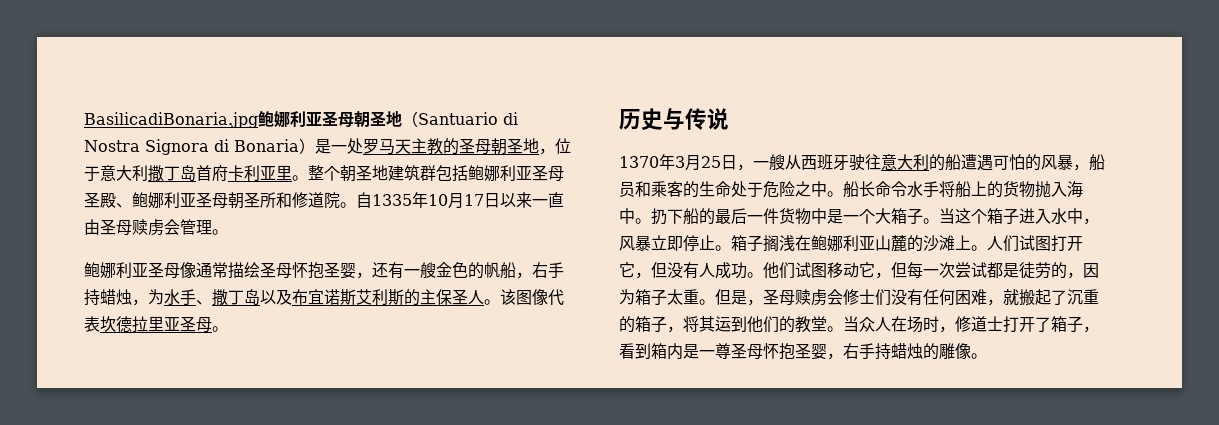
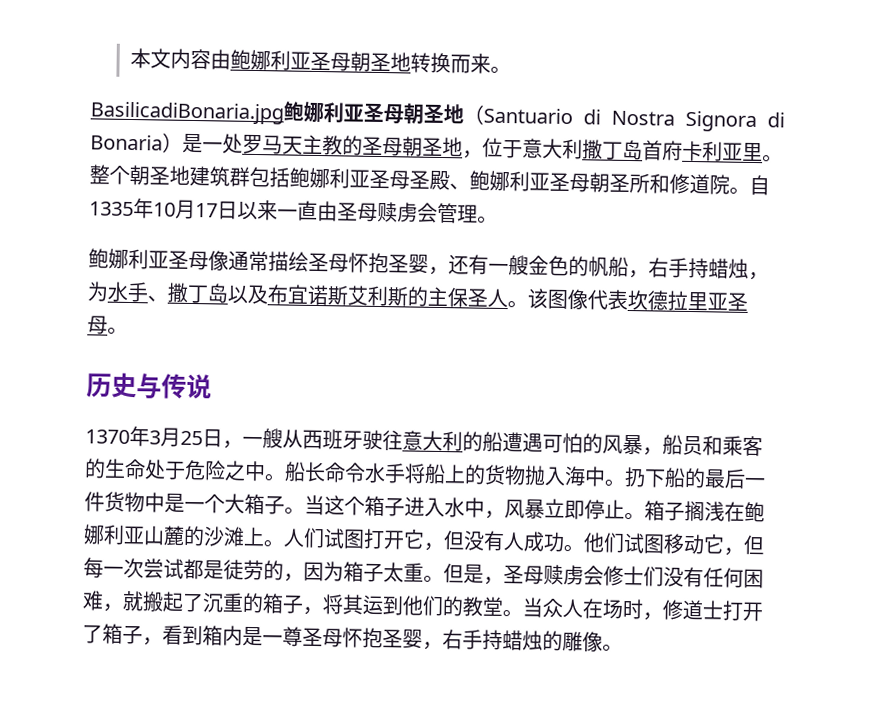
(84, 120) none -> [130,47,512,75] 本文内容由鲍娜利亚圣母朝圣地转换而来。 //

